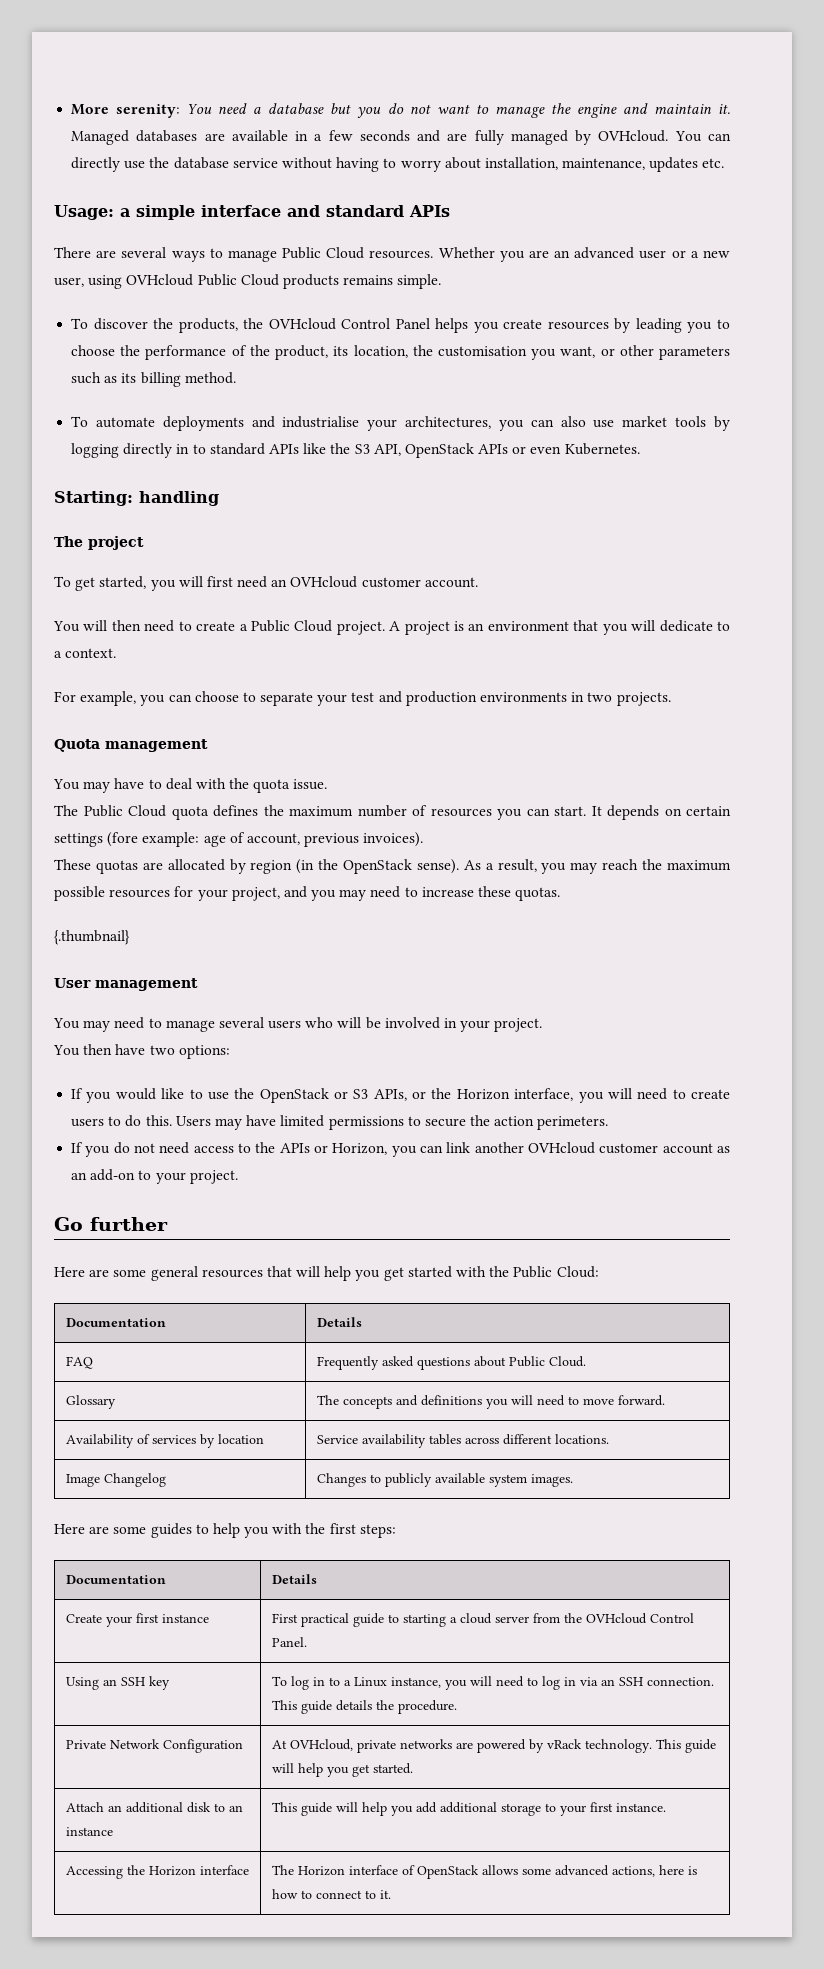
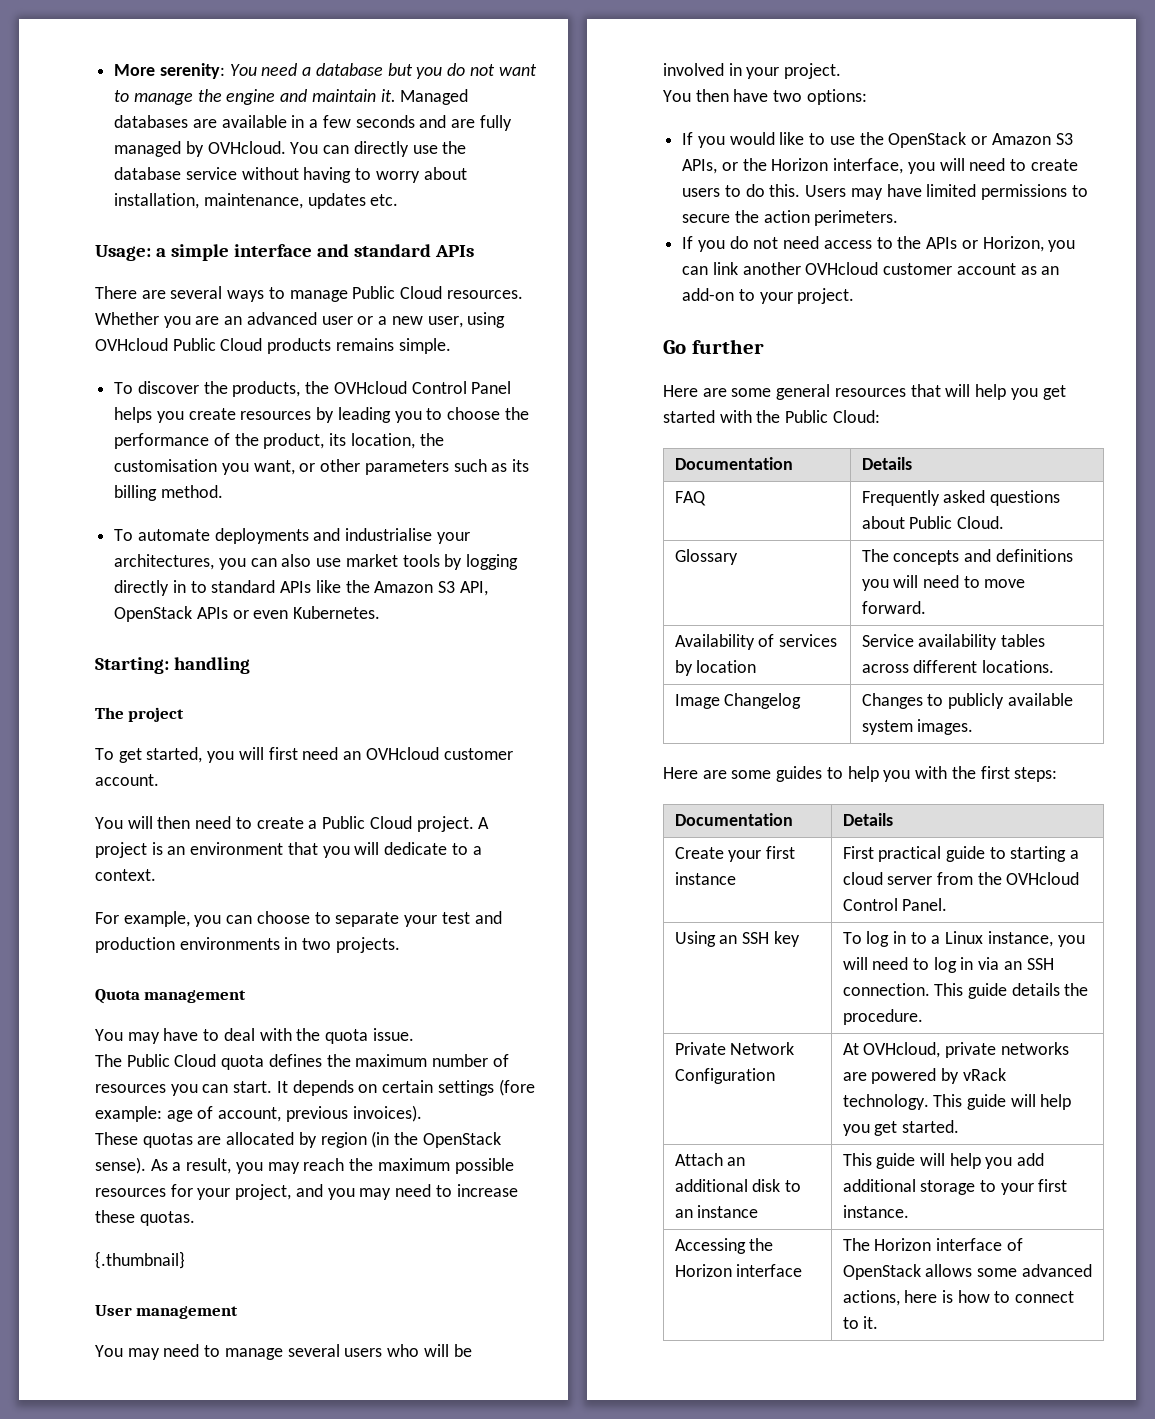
(351, 448) none -> [374,581,434,593] Amazon
(348, 1095) none -> [991,133,1051,145] Amazon

